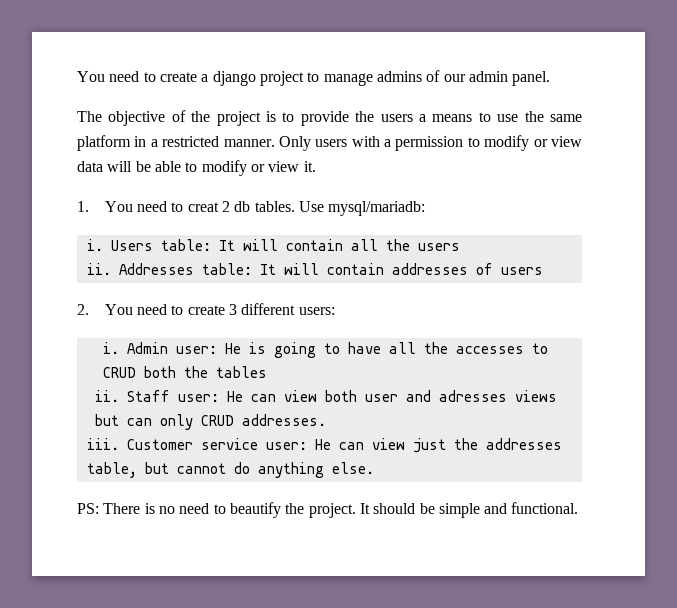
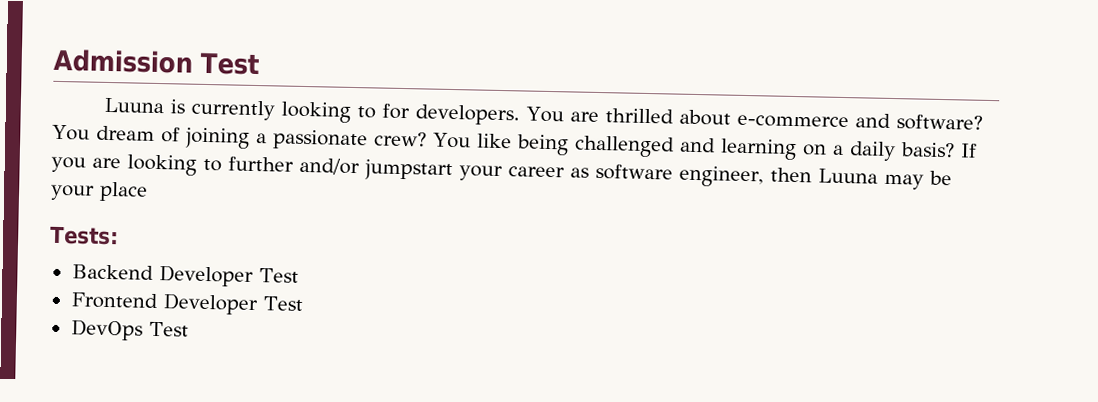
[77,70,551,86] [77,110,582,126] [77,135,583,151] [77,160,316,176] [77,201,426,216] [86,239,460,251] [86,263,543,275] [77,303,335,315] [102,342,548,358] [102,366,267,378] [94,390,557,402] [94,414,326,430] [86,438,562,453] [86,462,374,478] [77,502,579,518] You need to create a django project to manage admins of our admin panel. // The objective of the project is to provide the users a means to use the same platform in a restricted manner. Only users with a permission to modify or view data will be able to modify or view it. // 1. You need to creat 2 db tables. Use mysql/mariadb: // i. Users table: It will contain all the users // ii. Addresses table: It will contain addresses of users // 2. You need to create 3 different users: // i. Admin user: He is going to have all the accesses to CRUD both the tables // ii. Staff user: He can view both user and adresses views but can only CRUD addresses. // iii. Customer service user: He can view just the addresses table, but cannot do anything else. // PS: There is no need to beautify the project. It should be simple and functional. -> [53,48,260,76] [103,97,983,131] [52,124,977,162] [51,154,952,190] [50,181,148,202] [50,225,119,246] [71,264,299,287] [70,292,303,316] [70,319,189,341] Admission Test // Luuna is currently looking to for developers. You are thrilled about e-commerce and software? You dream of joining a passionate crew? You like being challenged and learning on a daily basis? If you are looking to further and/or jumpstart your career as software engineer, then Luuna may be your place // Tests: // Backend Developer Test // Frontend Developer Test // DevOps Test

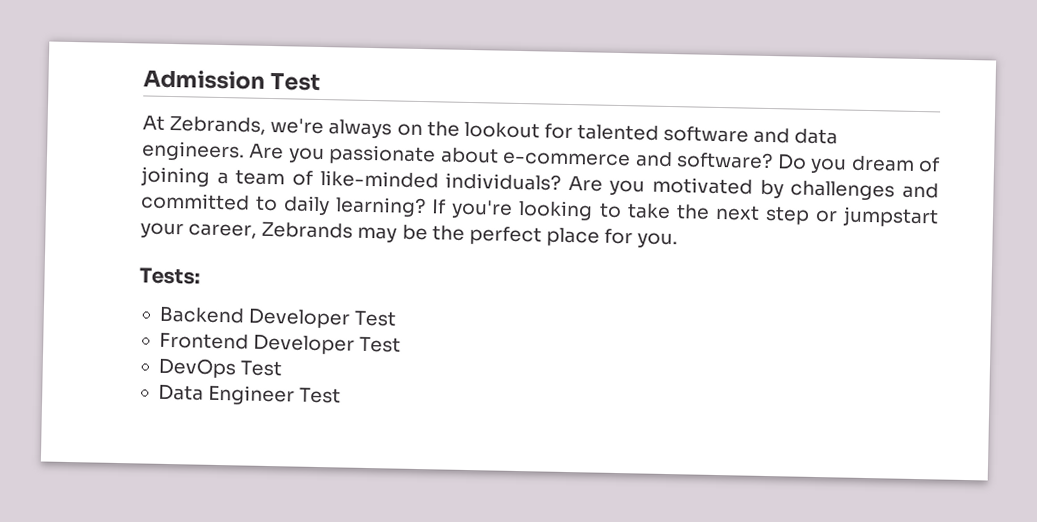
[103,97,674,126] Luuna is currently looking to for developers. You are thrilled -> [142,115,839,145] [141,140,437,166] At Zebrands, we're always on the lookout for talented software and data engineers. Are you passionate
[52,124,90,141] You -> [776,154,848,174] Do you
[272,129,977,162] [51,154,952,190] [50,184,95,201] passionate crew? You like being challenged and learning on a daily basis? If you are looking to further and/or jumpstart your career as software engineer, then Luuna may be your -> [235,169,939,201] [140,192,940,228] [140,221,542,246] team of like-minded individuals? Are you motivated by challenges and committed to daily learning? If you're looking to take the next step or jumpstart your career, Zebrands may be the perfect
(148, 191) none -> [604,228,679,249] for you.
(189, 329) none -> [157,384,342,406] // Data Engineer Test

